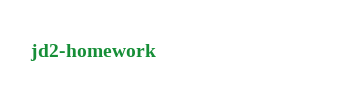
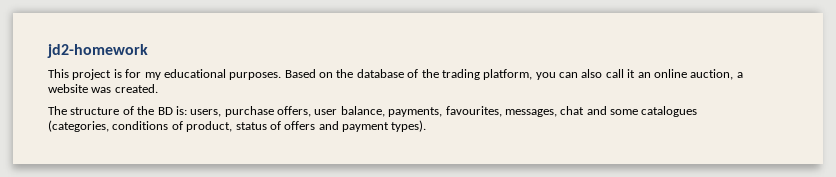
(156, 52) none -> [48,69,743,80] [48,84,158,93] [48,106,698,117] [48,120,427,132] // This project is for my educational purposes. Based on the database of the trading platform, you can also call it an online auction, a website was created. // The structure of the BD is: users, purchase offers, user balance, payments, favourites, messages, chat and some catalogues (categories, conditions of product, status of offers and payment types).

